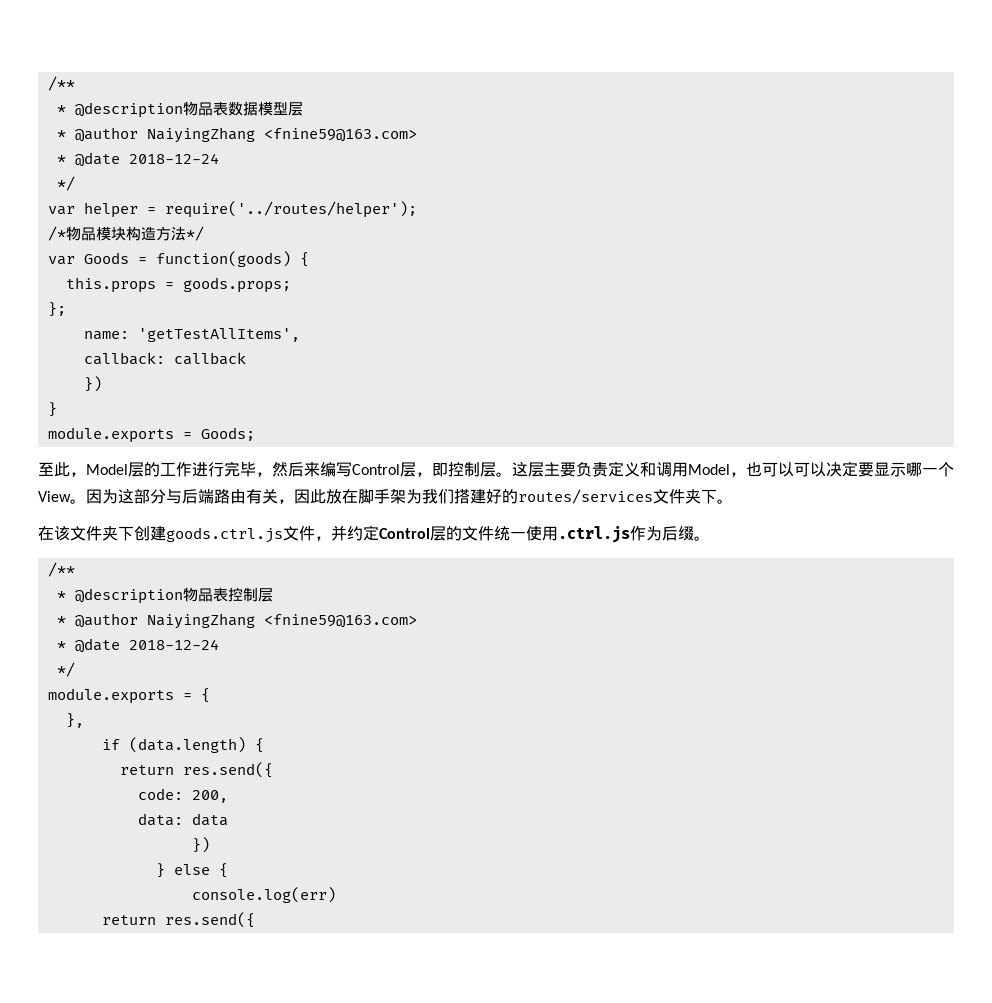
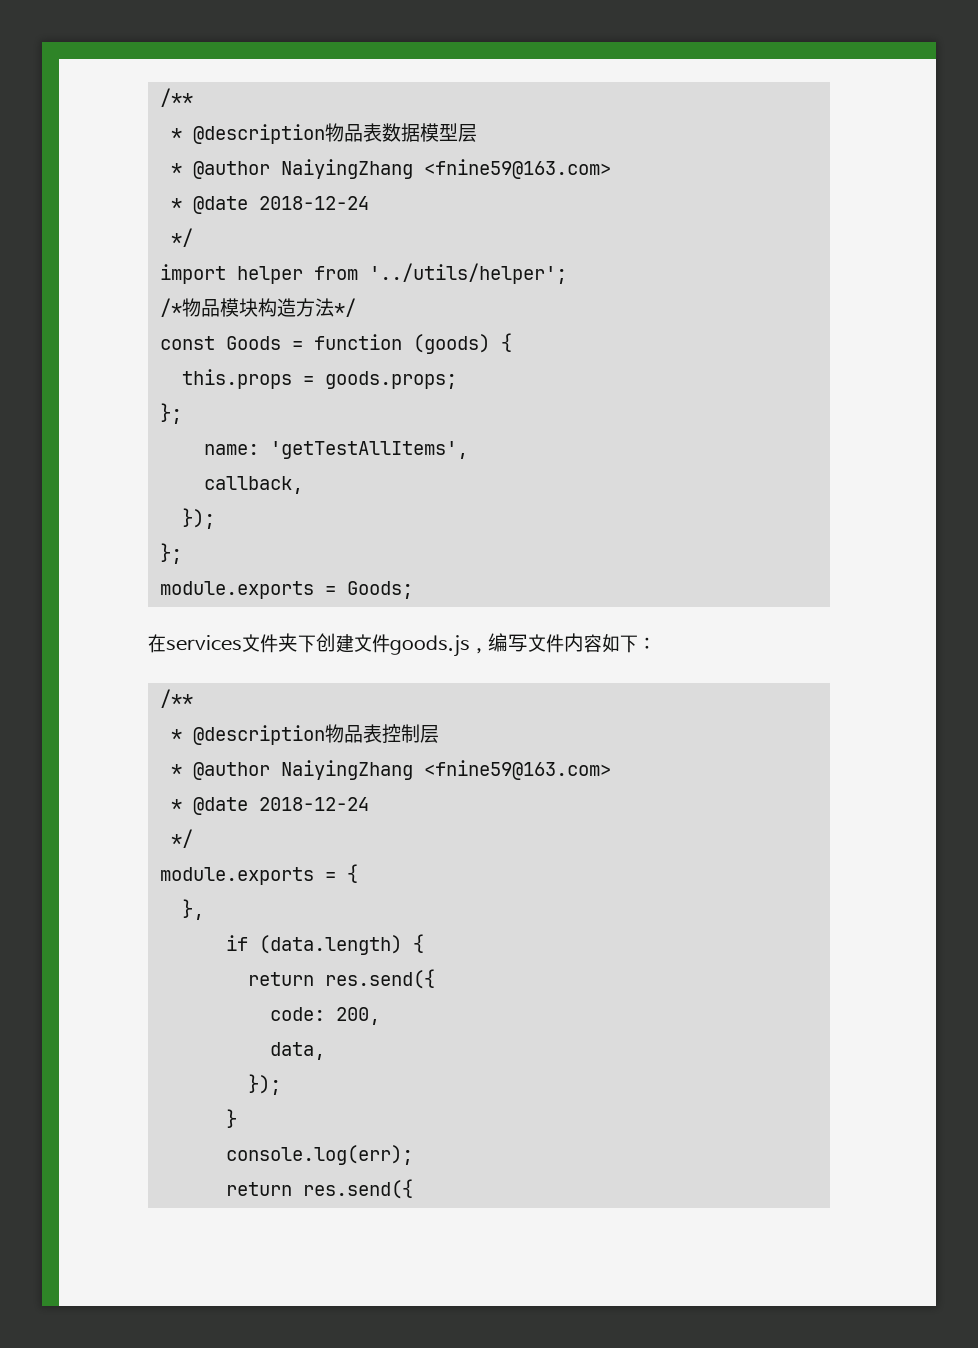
[47,201,417,218] var helper = require('../routes/helper'); -> [159,263,567,284] import helper from '../utils/helper';
[47,256,75,265] var -> [159,336,215,350] const
[155,251,291,267] function(goods) -> [313,334,490,354] function (goods)
[83,352,246,365] [83,376,102,392] [47,402,57,417] callback: callback // }) // } -> [203,476,303,494] [181,508,215,529] [159,543,182,564] callback, // }); // };
[38,461,954,477] [38,489,733,504] [38,525,710,543] 至此，Model层的工作进行完毕，然后来编写Control层，即控制层。这层主要负责定义和调用Model，也可以可以决定要显示哪一个View。因为这部分与后端路由有关，因此放在脚手架为我们搭建好的routes/services文件夹下。 // 在该文件夹下创建goods.ctrl.js文件，并约定Control层的文件统一使用.ctrl.js作为后缀。 -> [148,633,656,657] 在services文件夹下创建文件goods.js，编写文件内容如下：
[137,813,228,826] [191,837,210,853] [155,863,228,878] [191,887,336,903] data: data // }) // } else { // console.log(err) -> [269,1042,325,1060] [247,1074,281,1095] [225,1109,237,1128] [225,1145,413,1165] data, // }); // } // console.log(err);

